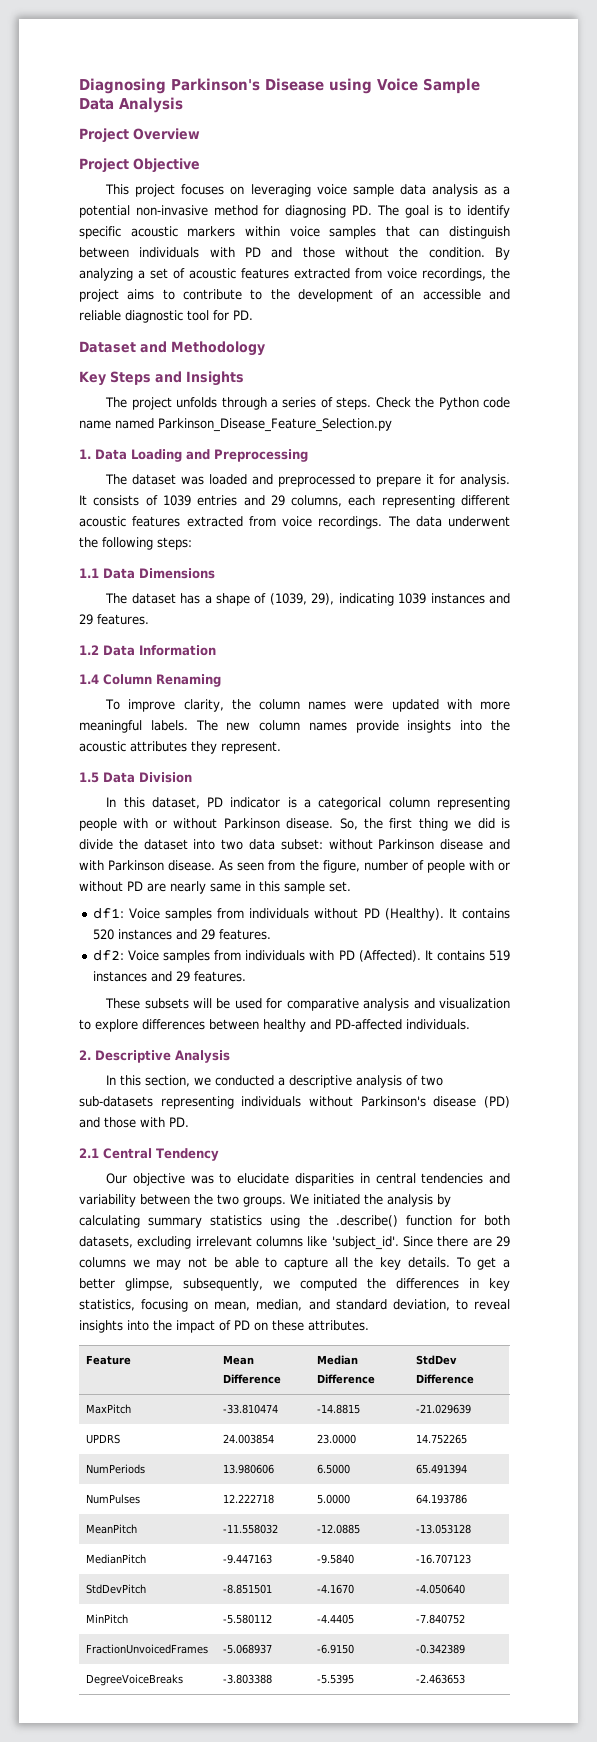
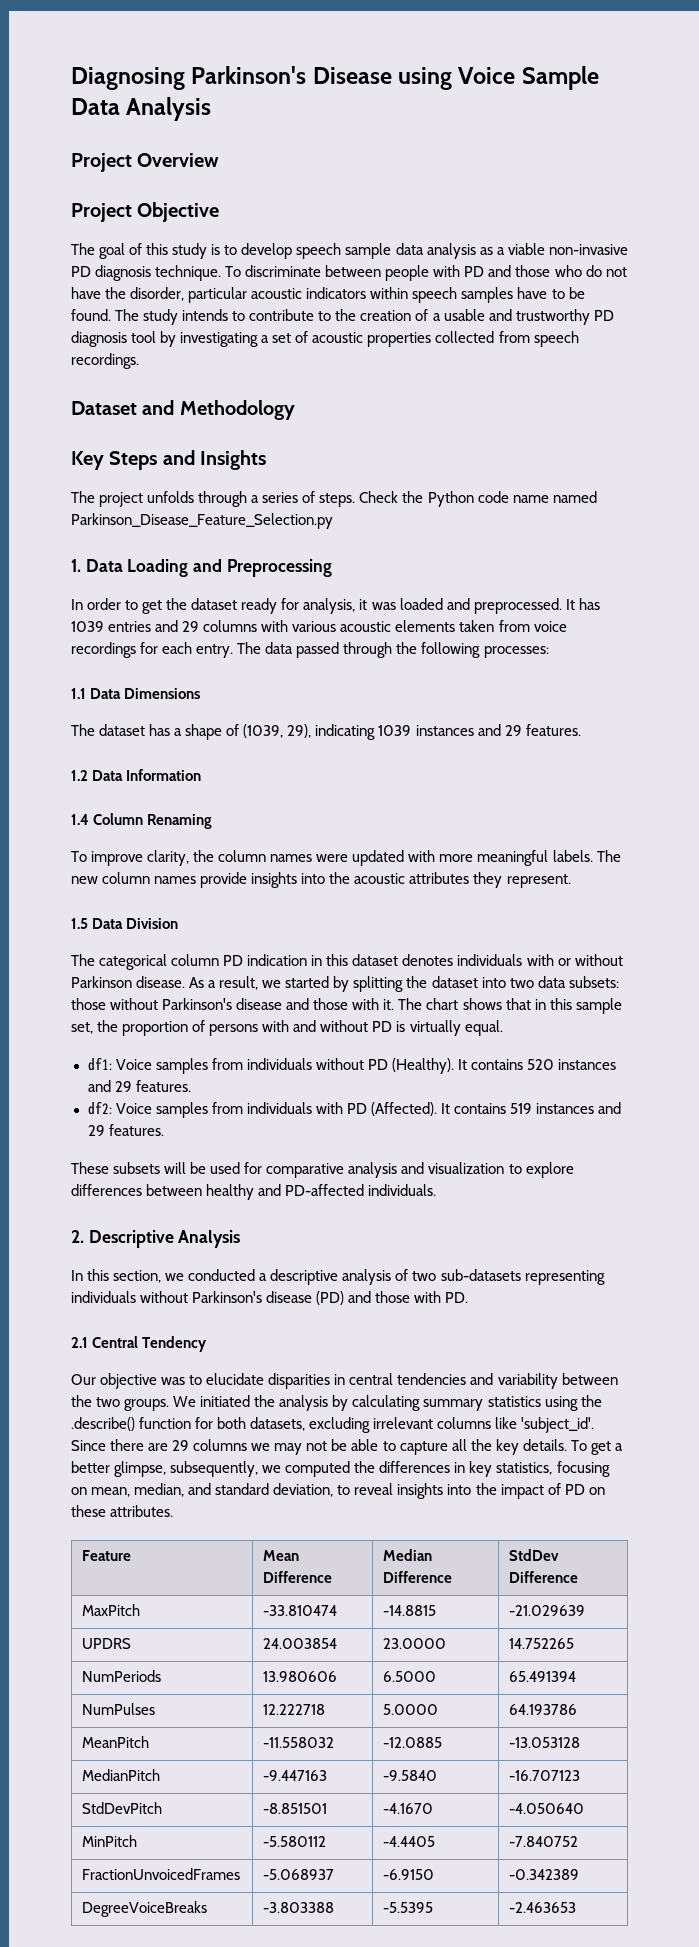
[105,184,347,197] This project focuses on leveraging voice -> [71,243,342,259] The goal of this study is to develop speech
[79,205,511,218] [79,226,510,239] [79,247,510,260] [79,268,510,281] [79,289,511,302] [79,310,253,323] potential non-invasive method for diagnosing PD. The goal is to identify specific acoustic markers within voice samples that can distinguish between individuals with PD and those without the condition. By analyzing a set of acoustic features extracted from voice recordings, the project aims to contribute to the development of an accessible and reliable diagnostic tool for PD. -> [507,243,628,255] [71,265,627,281] [71,287,585,303] [71,309,614,325] [71,331,579,347] [71,353,139,369] viable non-invasive PD diagnosis technique. To discriminate between people with PD and those who do not have the disorder, particular acoustic indicators within speech samples have to be found. The study intends to contribute to the creation of a usable and trustworthy PD diagnosis tool by investigating a set of acoustic properties collected from speech recordings.
[105,474,510,487] [79,495,511,508] [79,516,510,529] The dataset was loaded and preprocessed to prepare it for analysis. It consists of 1039 entries and 29 columns, each representing different acoustic features extracted from voice recordings. The data underwent -> [71,598,600,614] [71,620,567,632] [71,642,393,658] In order to get the dataset ready for analysis, it was loaded and preprocessed. It has 1039 entries and 29 columns with various acoustic elements taken from voice recordings for each entry. The data passed through
[157,537,192,550] steps: -> [483,646,549,658] processes:
[106,797,511,810] [79,818,117,831] In this dataset, PD indicator is a categorical column representing people -> [71,954,523,970] The categorical column PD indication in this dataset denotes individuals
[339,818,511,831] [79,839,113,850] So, the first thing we did is divide -> [189,976,404,992] As a result, we started by splitting
[280,839,511,850] [79,860,510,873] [79,881,351,894] subset: without Parkinson disease and with Parkinson disease. As seen from the figure, number of people with or without PD are nearly same in this sample set. -> [568,976,619,988] [71,998,622,1014] [71,1020,503,1036] subsets: those without Parkinson's disease and those with it. The chart shows that in this sample set, the proportion of persons with and without PD is virtually equal.

